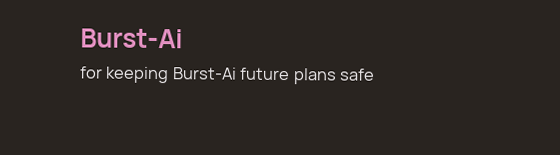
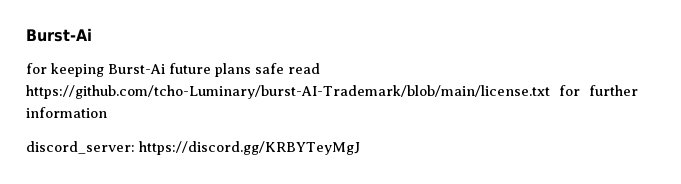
(376, 74) none -> [288,63,320,74] [26,85,638,99] [26,107,107,118] [26,141,360,155] read https://github.com/tcho-Luminary/burst-AI-Trademark/blob/main/license.txt for further information // discord_server: https://discord.gg/KRBYTeyMgJ

